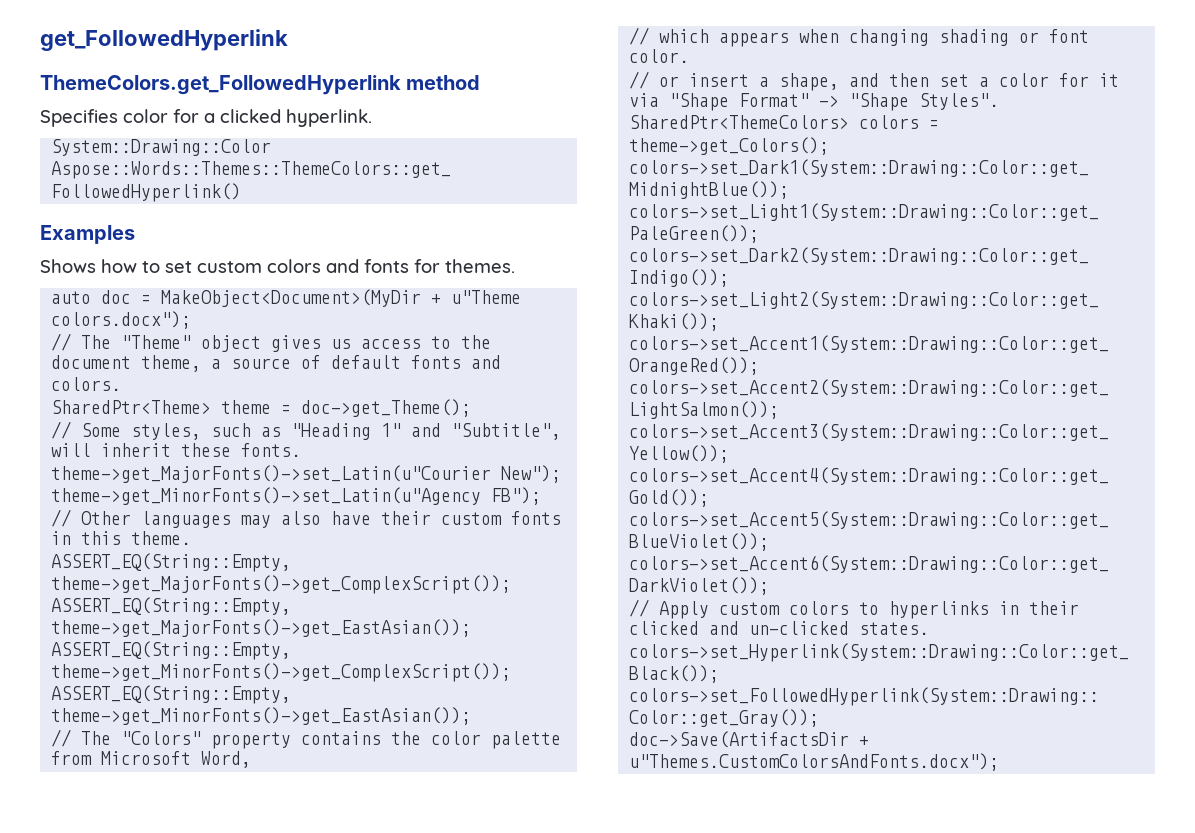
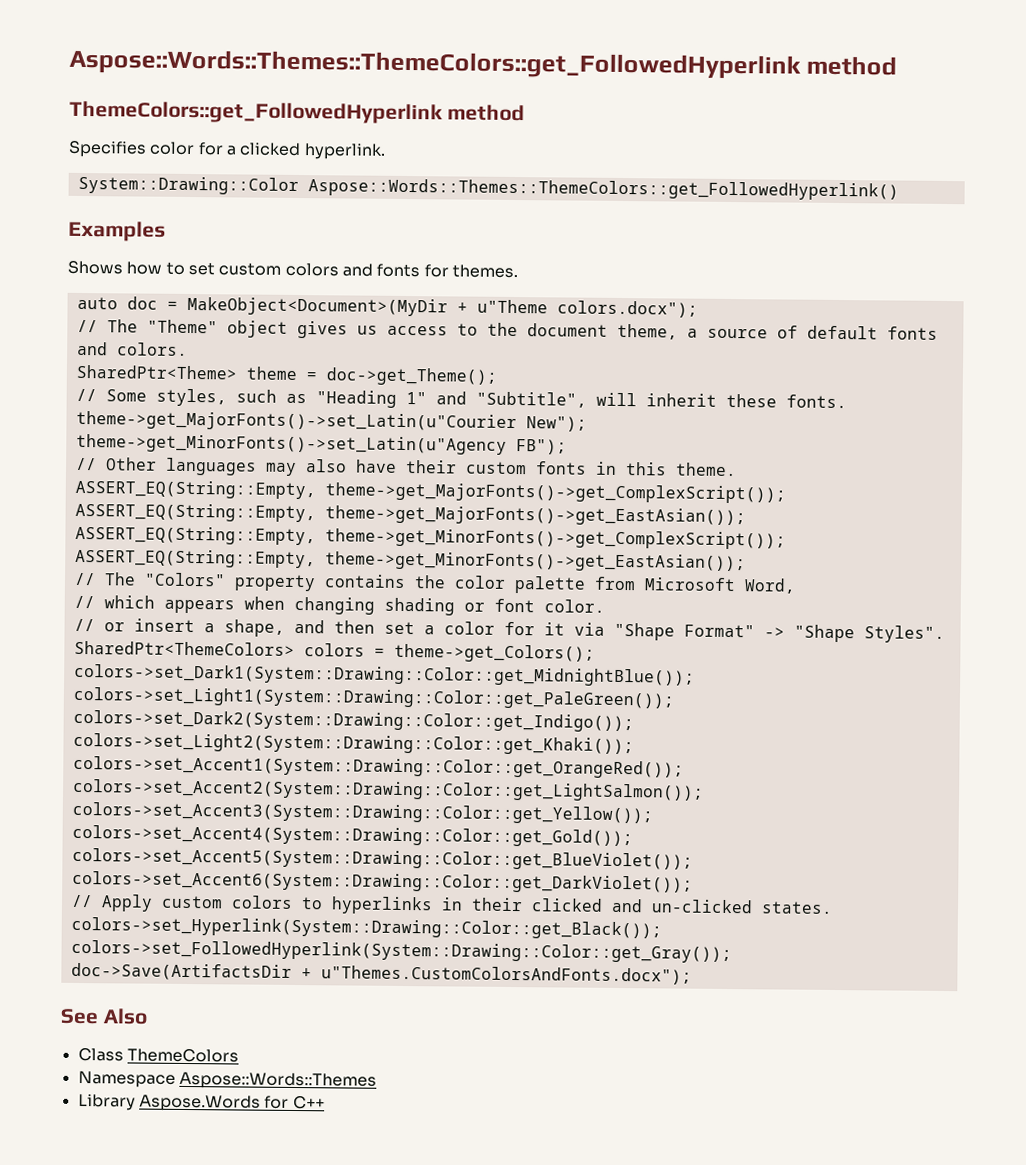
[40,29,288,51] [40,75,401,95] get_FollowedHyperlink // ThemeColors.get_FollowedHyperlink -> [69,48,897,80] [69,100,443,125] Aspose::Words::Themes::ThemeColors::get_FollowedHyperlink method // ThemeColors::get_FollowedHyperlink
(1000, 762) none -> [60,1008,148,1025] [77,1047,239,1063] [77,1070,377,1090] [77,1093,325,1112] // See Also // Class ThemeColors // Namespace Aspose::Words::Themes // Library Aspose.Words for C++

